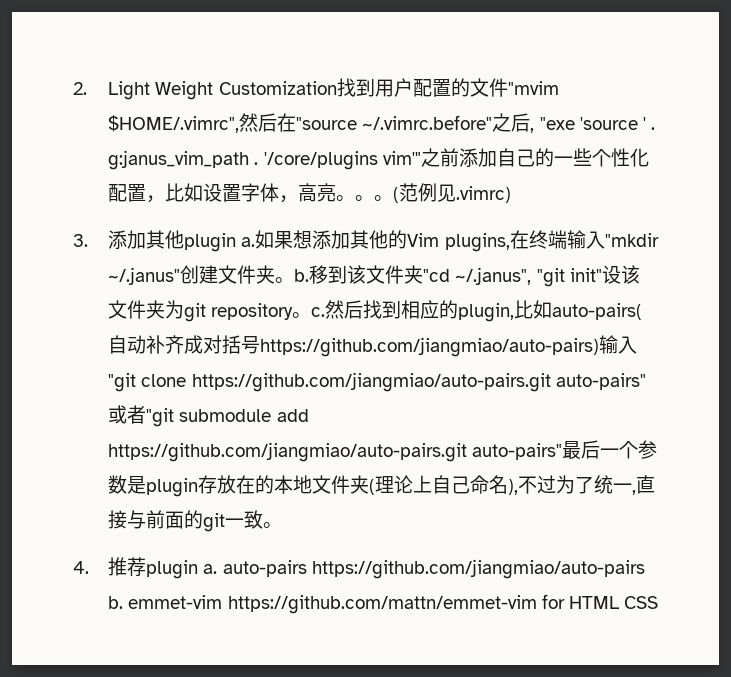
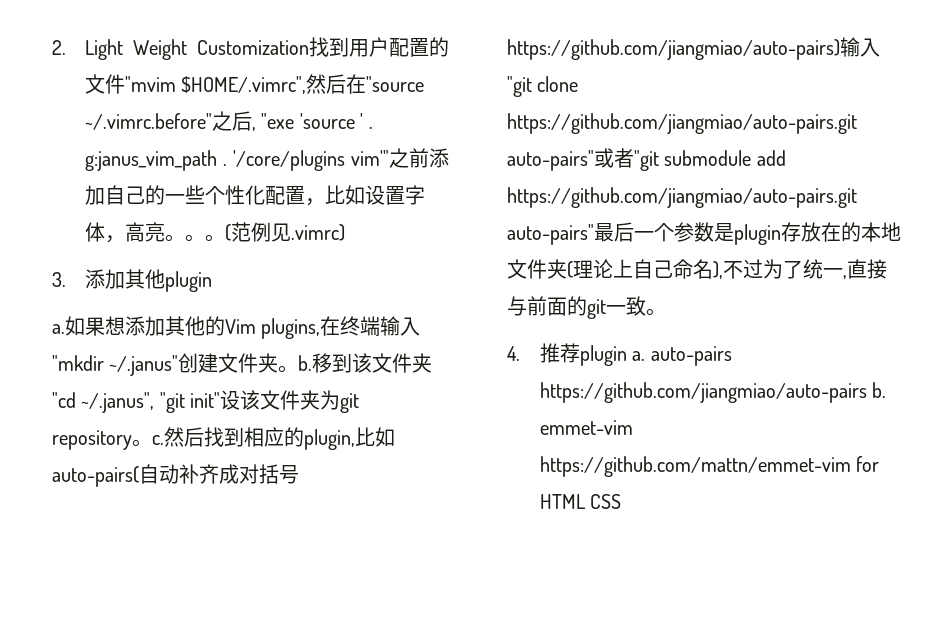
(237, 242) none -> (212, 281) //

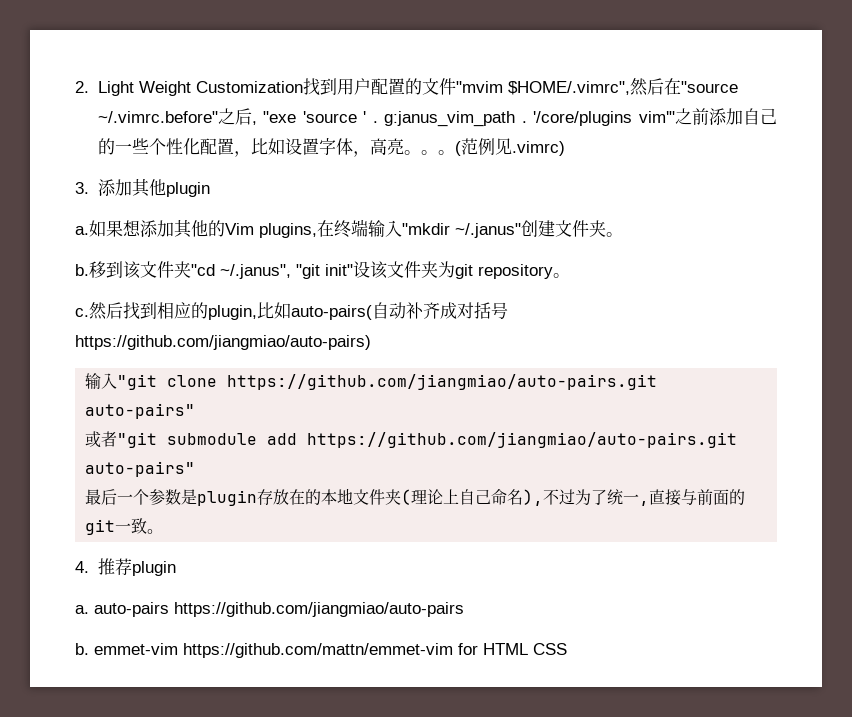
(299, 369) none -> (623, 234) //
(152, 443) none -> (570, 275) //
(840, 49) none -> (371, 342) //
(594, 160) none -> (196, 411) //
(594, 234) none -> (196, 469) //
(627, 355) none -> (176, 568) //
(867, 392) none -> (464, 609) //

